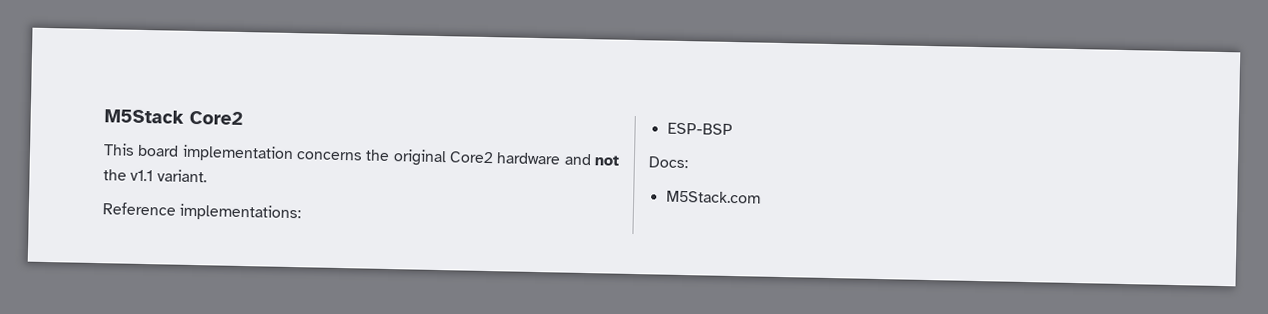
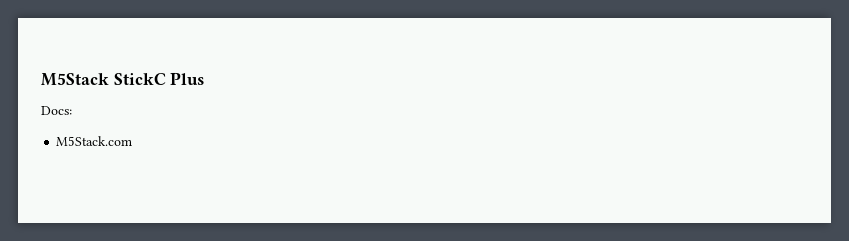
[189,110,243,126] [103,143,620,167] [103,169,207,183] [102,202,302,222] [666,122,733,136] Core2 // This board implementation concerns the original Core2 hardware and not the v1.1 variant. // Reference implementations: // ESP-BSP -> [113,72,205,85] StickC Plus

